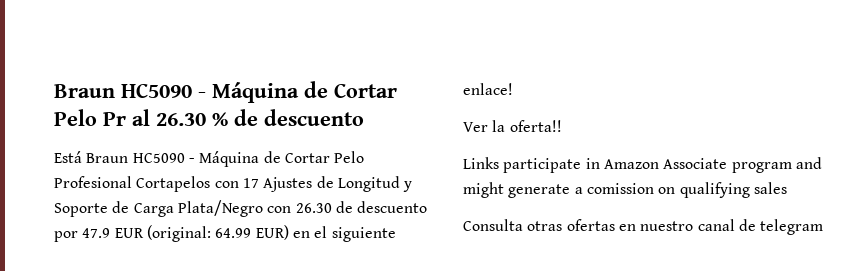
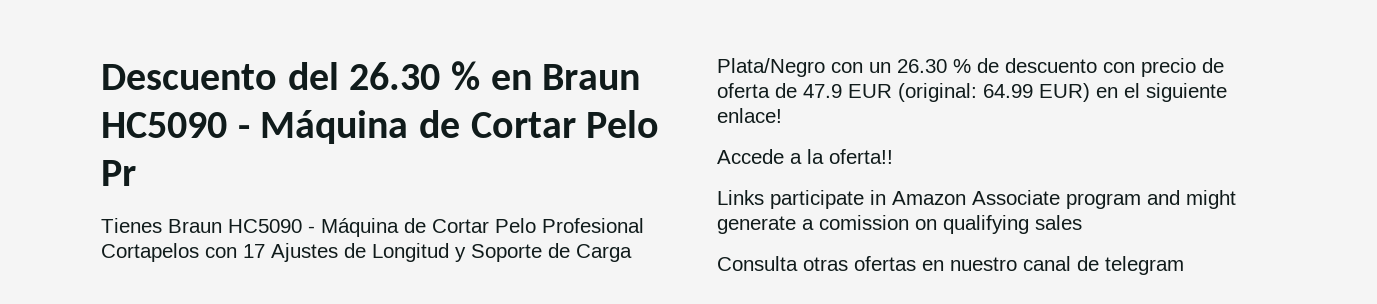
(54, 91) none -> [101,61,532,90] Descuento del 26.30 % en
[132,109,364,126] [54,151,82,163] al 26.30 % de descuento // Está -> [101,218,162,233] // Tienes
[295,201,428,213] [54,231,78,242] 26.30 de descuento por -> [869,58,1224,77] [717,83,797,98] un 26.30 % de descuento con precio de oferta de
[463,122,488,132] Ver -> [717,149,802,164] Accede a

